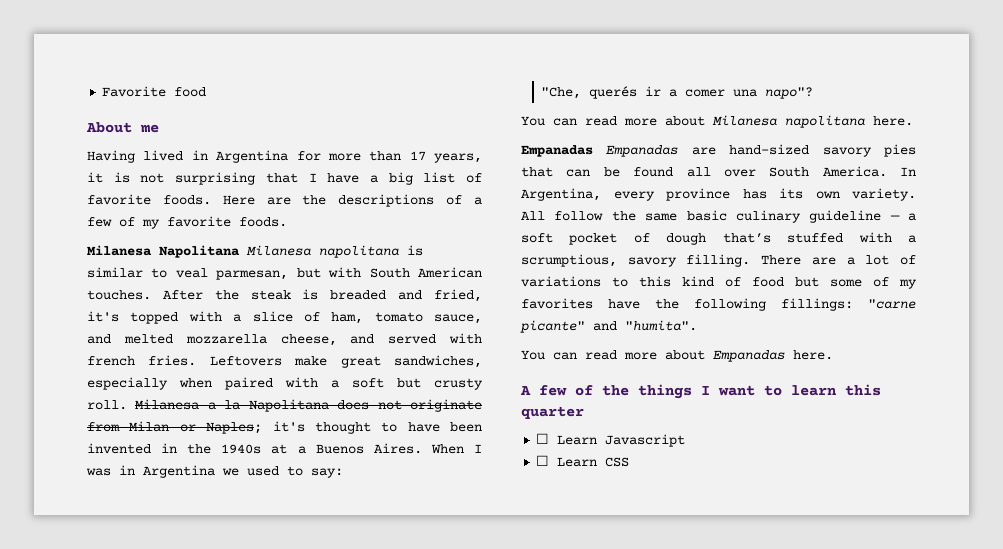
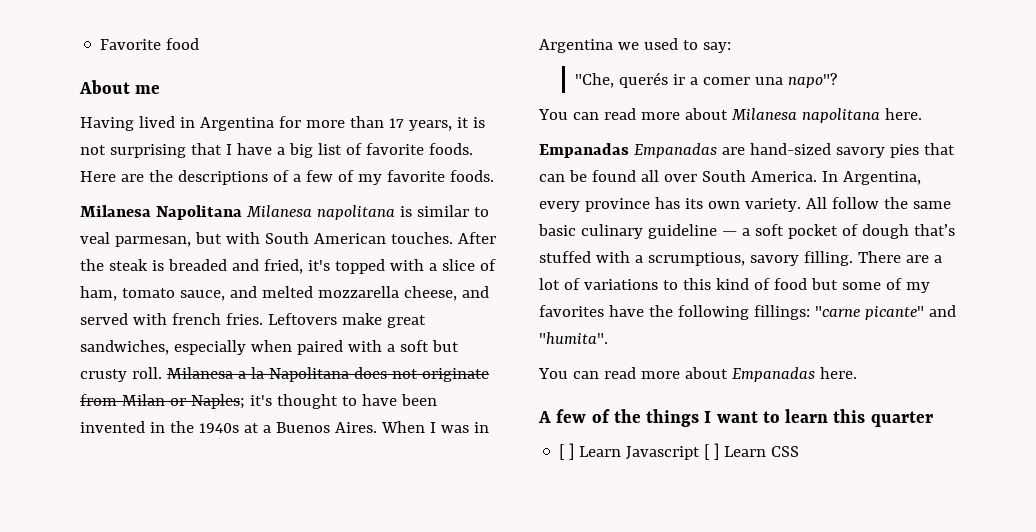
[536,433,550,444] ☐ -> [559,443,575,460] [ ]
[536,455,550,466] // ☐ -> [704,443,720,460] [ ]

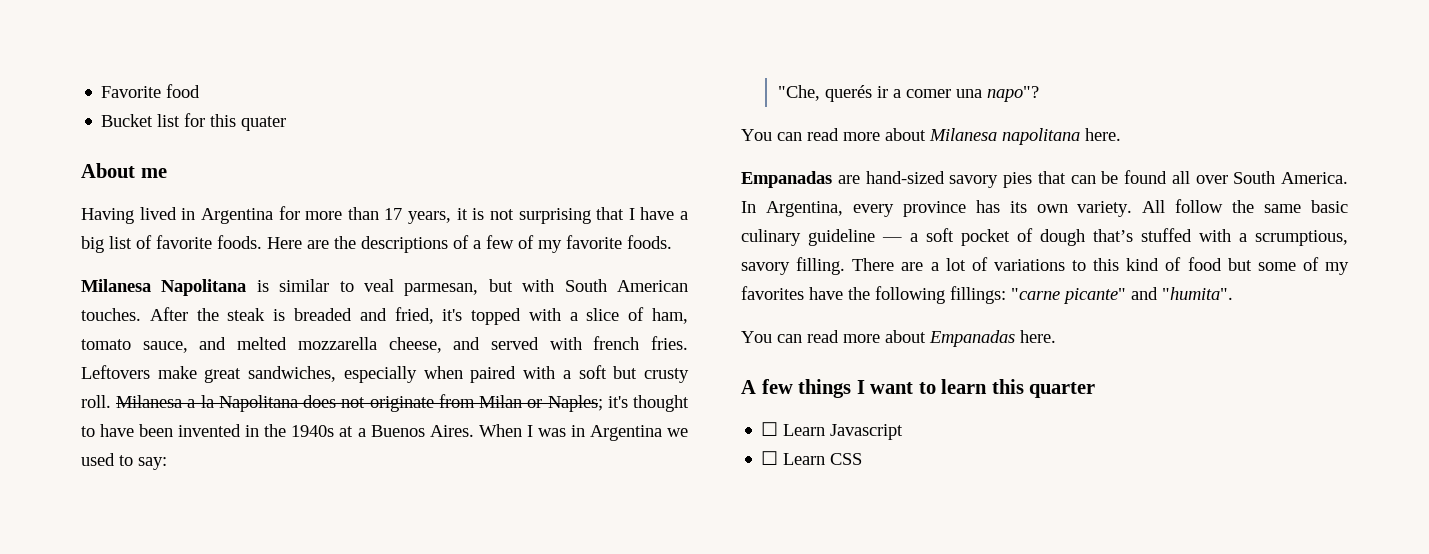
(200, 44) none -> [101,113,287,131] // Bucket list for this quater
[245,205,395,220] Milanesa napolitana -> (247, 287) none
[633,143,717,158] Empanadas -> (832, 179) none
[591,409,641,423] of the -> (793, 386) none
[559,443,575,460] [ ] -> [761,422,779,436] ☐
[704,443,720,460] [ ] -> [761,451,779,465] // ☐

